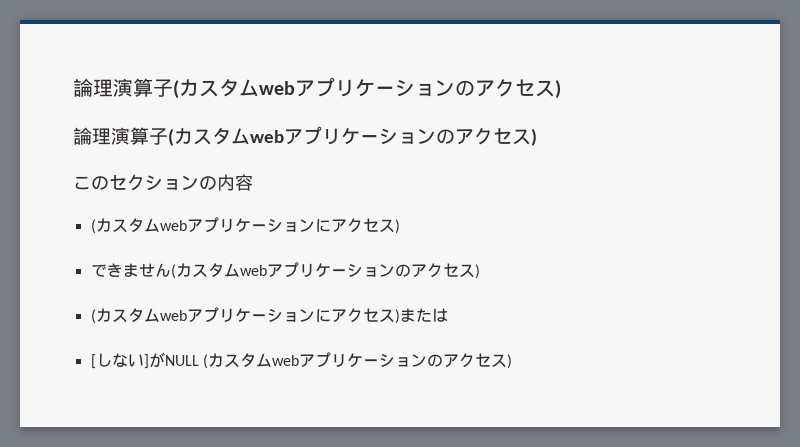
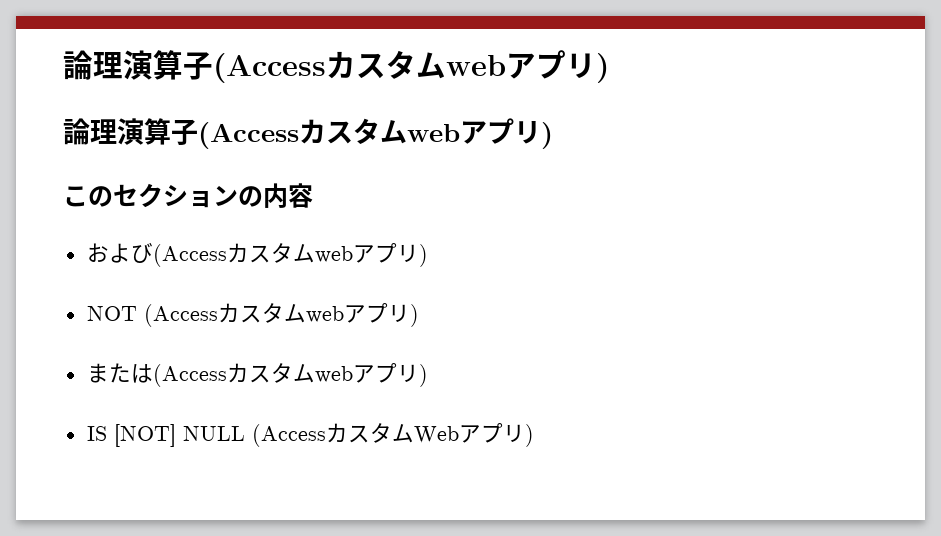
[73,77,555,99] 論理演算子(カスタムwebアプリケーションのアクセス -> [63,50,596,83] 論理演算子(Accessカスタムwebアプリ
[168,126,531,146] (カスタムwebアプリケーションのアクセス -> [198,118,541,149] (Accessカスタムwebアプリ
[90,217,400,234] [90,262,480,279] [90,307,448,324] [90,352,507,369] (カスタムwebアプリケーションにアクセス) // できません(カスタムwebアプリケーションのアクセス) // (カスタムwebアプリケーションにアクセス)または // [しない]がNULL (カスタムwebアプリケーションのアクセス -> [86,242,428,267] [86,303,419,327] [86,363,428,387] [86,423,525,447] および(Accessカスタムwebアプリ) // NOT (Accessカスタムwebアプリ) // または(Accessカスタムwebアプリ) // IS [NOT] NULL (AccessカスタムWebアプリ

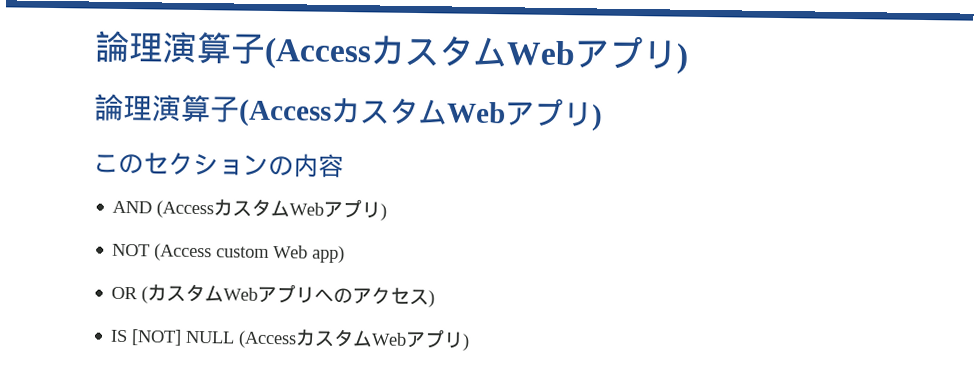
[63,50,506,83] 論理演算子(Accessカスタムweb -> [94,30,576,71] 論理演算子(AccessカスタムWeb
[407,124,460,142] web -> [446,101,506,124] Web
[86,242,353,267] および(Accessカスタムweb -> [112,198,325,219] AND (AccessカスタムWeb
[217,303,419,327] [86,363,419,387] カスタムwebアプリ) // または(Accessカスタムwebアプリ -> [216,245,346,264] [111,283,430,306] custom Web app) // OR (カスタムWebアプリへのアクセス

